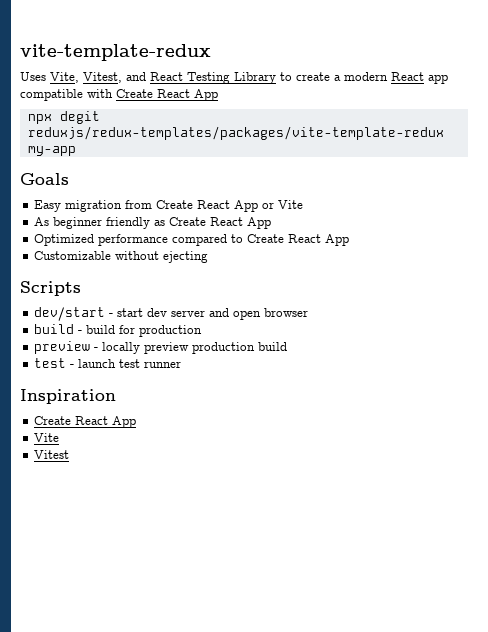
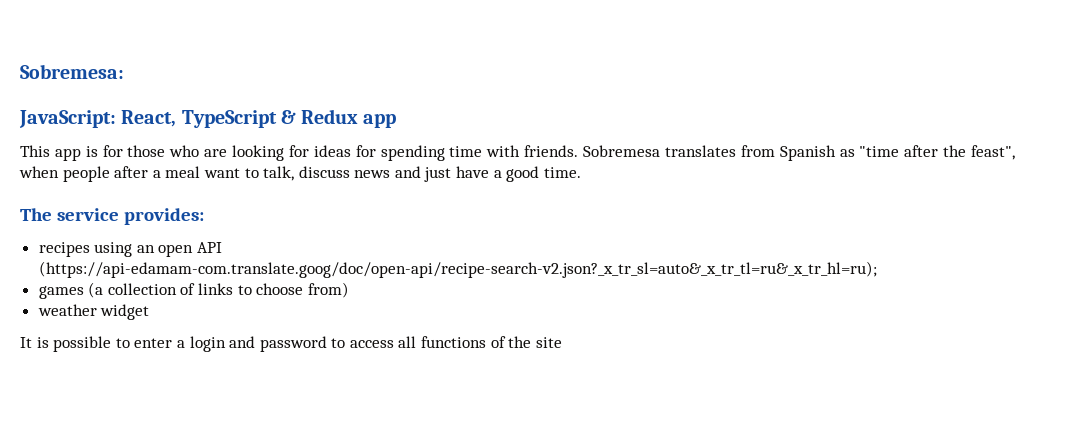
[20,44,211,61] [20,72,448,84] [20,89,218,101] [27,111,100,124] [27,126,444,140] [27,146,76,156] [20,173,69,185] [34,200,304,212] [34,217,272,229] [34,234,350,246] [34,251,209,263] [20,281,81,296] [34,307,309,321] [34,324,203,337] [34,341,288,354] [34,358,182,368] [20,389,116,404] [34,416,137,428] [34,433,60,442] [34,450,70,459] vite-template-redux // Uses Vite, Vitest, and React Testing Library to create a modern React app compatible with Create React App // npx degit reduxjs/redux-templates/packages/vite-template-redux my-app // Goals // Easy migration from Create React App or Vite // As beginner friendly as Create React App // Optimized performance compared to Create React App // Customizable without ejecting // Scripts // dev/start - start dev server and open browser // build - build for production // preview - locally preview production build // test - launch test runner // Inspiration // Create React App // Vite // Vitest -> [20,64,124,79] [19,109,397,128] [20,145,1015,161] [19,166,581,182] [20,208,204,225] [38,242,223,257] [38,261,877,278] [38,282,349,299] [37,304,150,320] [20,336,562,352] Sobremesa: // JavaScript: React, TypeScript & Redux app // This app is for those who are looking for ideas for spending time with friends. Sobremesa translates from Spanish as "time after the feast", when people after a meal want to talk, discuss news and just have a good time. // The service provides: // recipes using an open API (https://api-edamam-com.translate.goog/doc/open-api/recipe-search-v2.json?_x_tr_sl=auto&_x_tr_tl=ru&_x_tr_hl=ru); // games (a collection of links to choose from) // weather widget // It is possible to enter a login and password to access all functions of the site

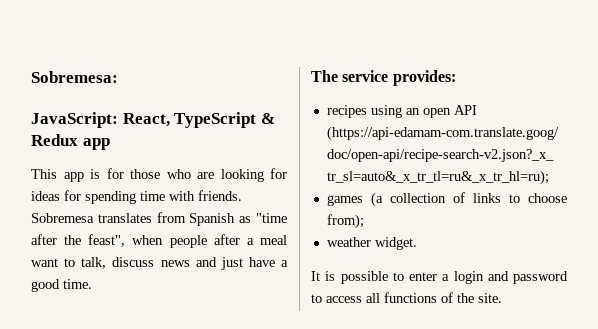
[307,282,349,298] from) -> [326,214,364,229] from);
[100,304,150,320] widget -> [374,237,417,250] widget.
[535,337,562,348] site -> [478,293,502,303] site.

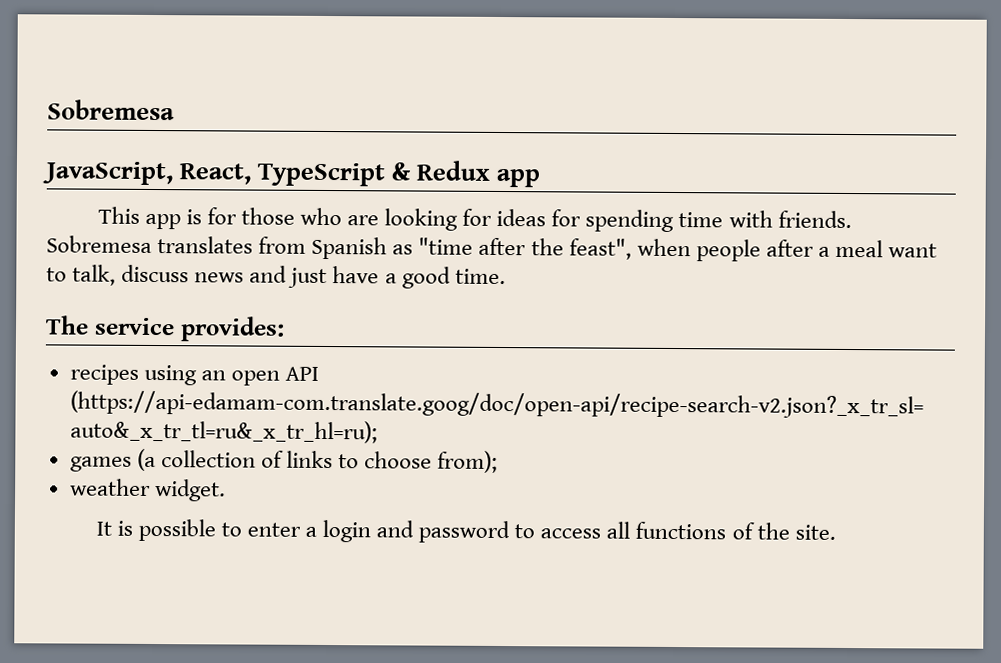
[31,71,118,83] [31,112,118,128] Sobremesa: // JavaScript: -> [47,99,175,121] [42,161,173,186] Sobremesa // JavaScript,

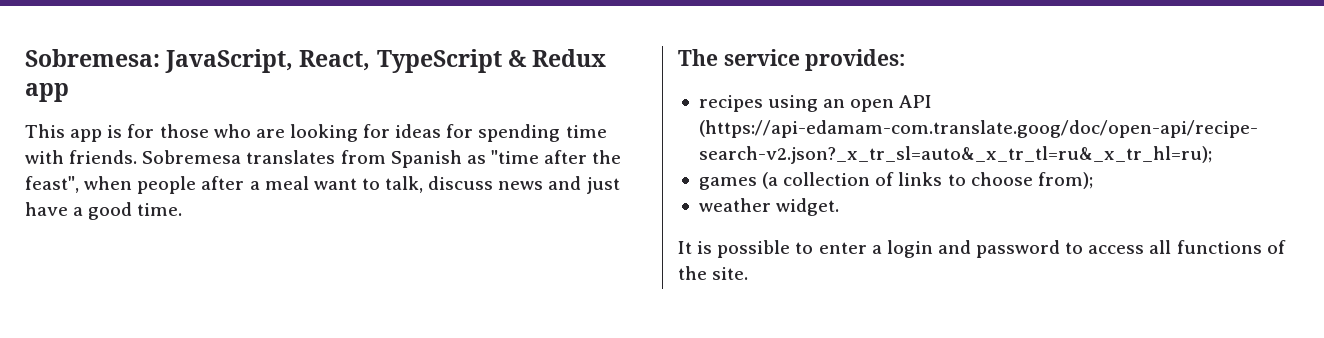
[47,99,175,121] Sobremesa // -> [25,49,160,67] Sobremesa:

